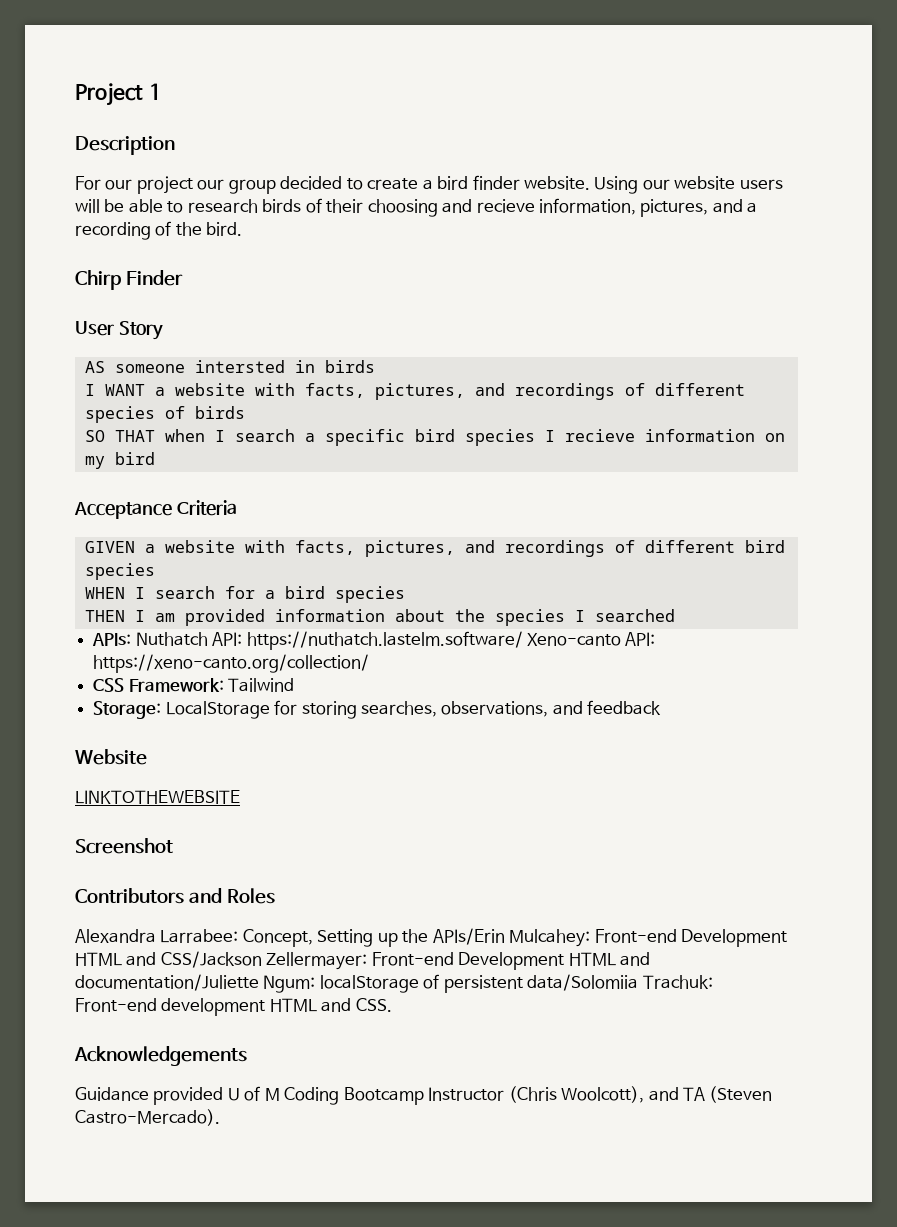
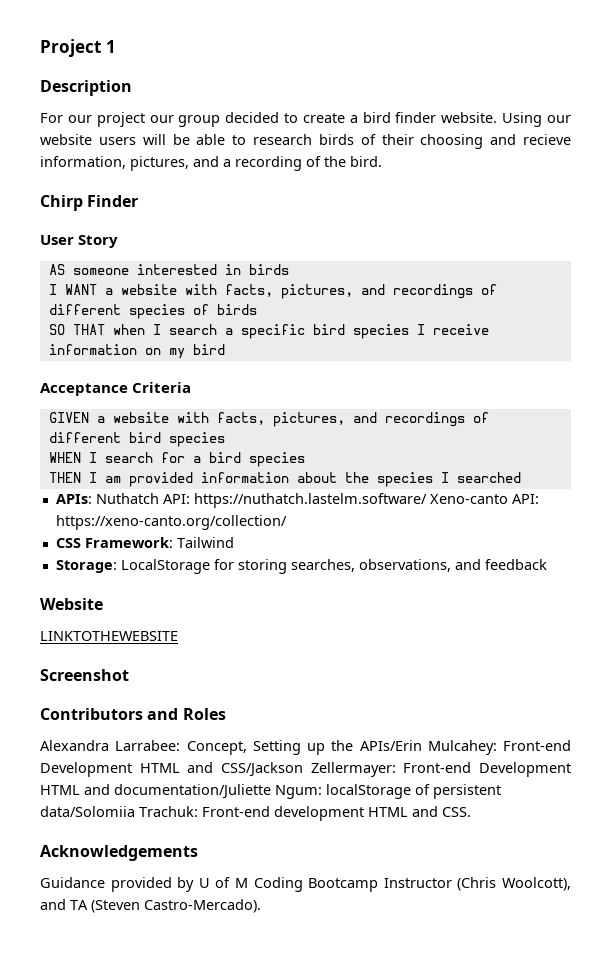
[194,360,285,373] intersted -> [136,264,217,275] interested
[564,429,635,442] recieve -> [432,324,489,335] receive
(224, 1096) none -> [177,877,195,892] by

